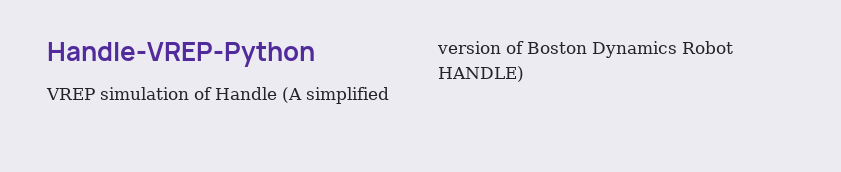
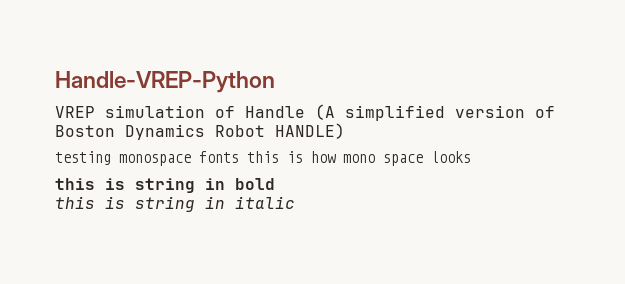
(524, 74) none -> [55,151,471,166] [55,178,275,193] [55,196,295,212] // testing monospace fonts this is how mono space looks // this is string in bold // this is string in italic

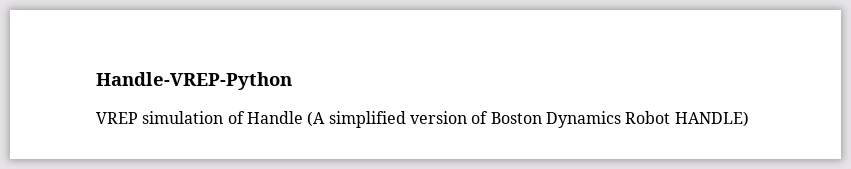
[55,151,471,166] [55,178,275,193] [55,196,295,212] // testing monospace fonts this is how mono space looks // this is string in bold // this is string in italic -> (749, 119) none

